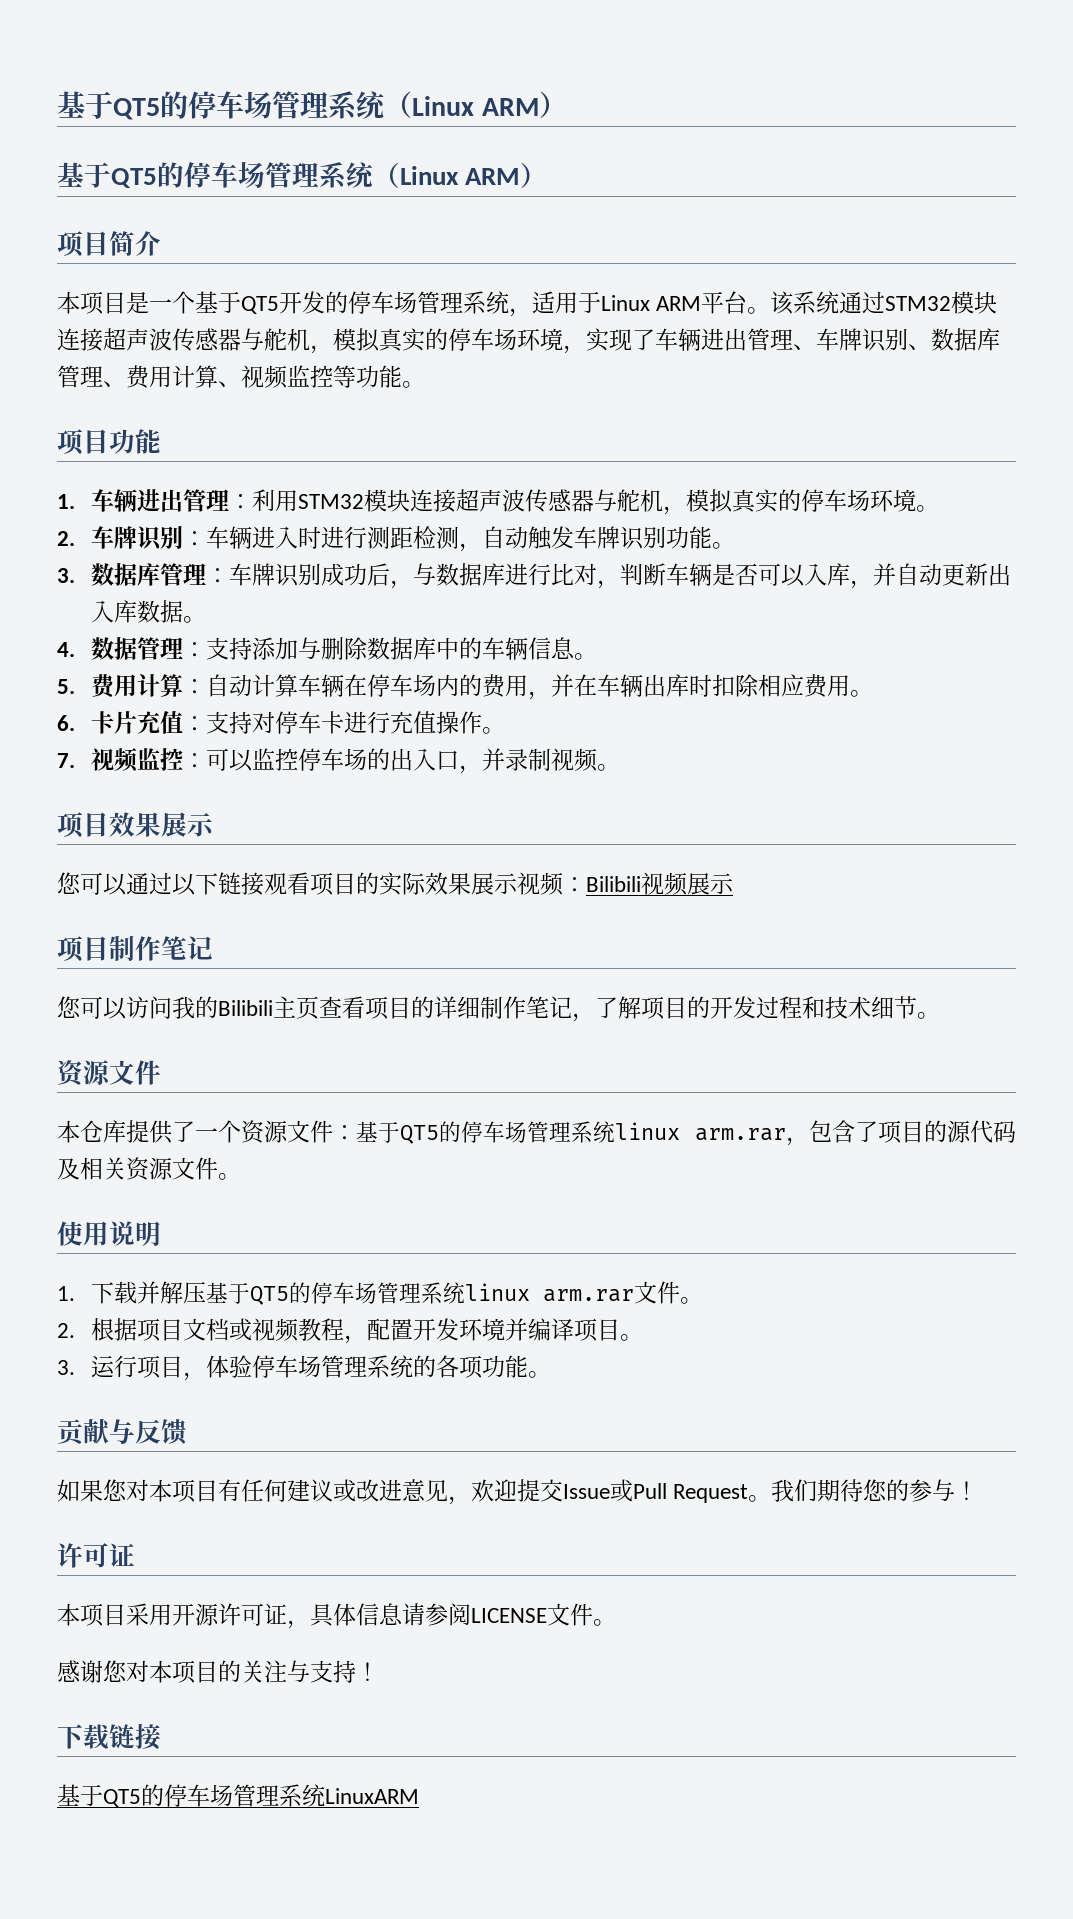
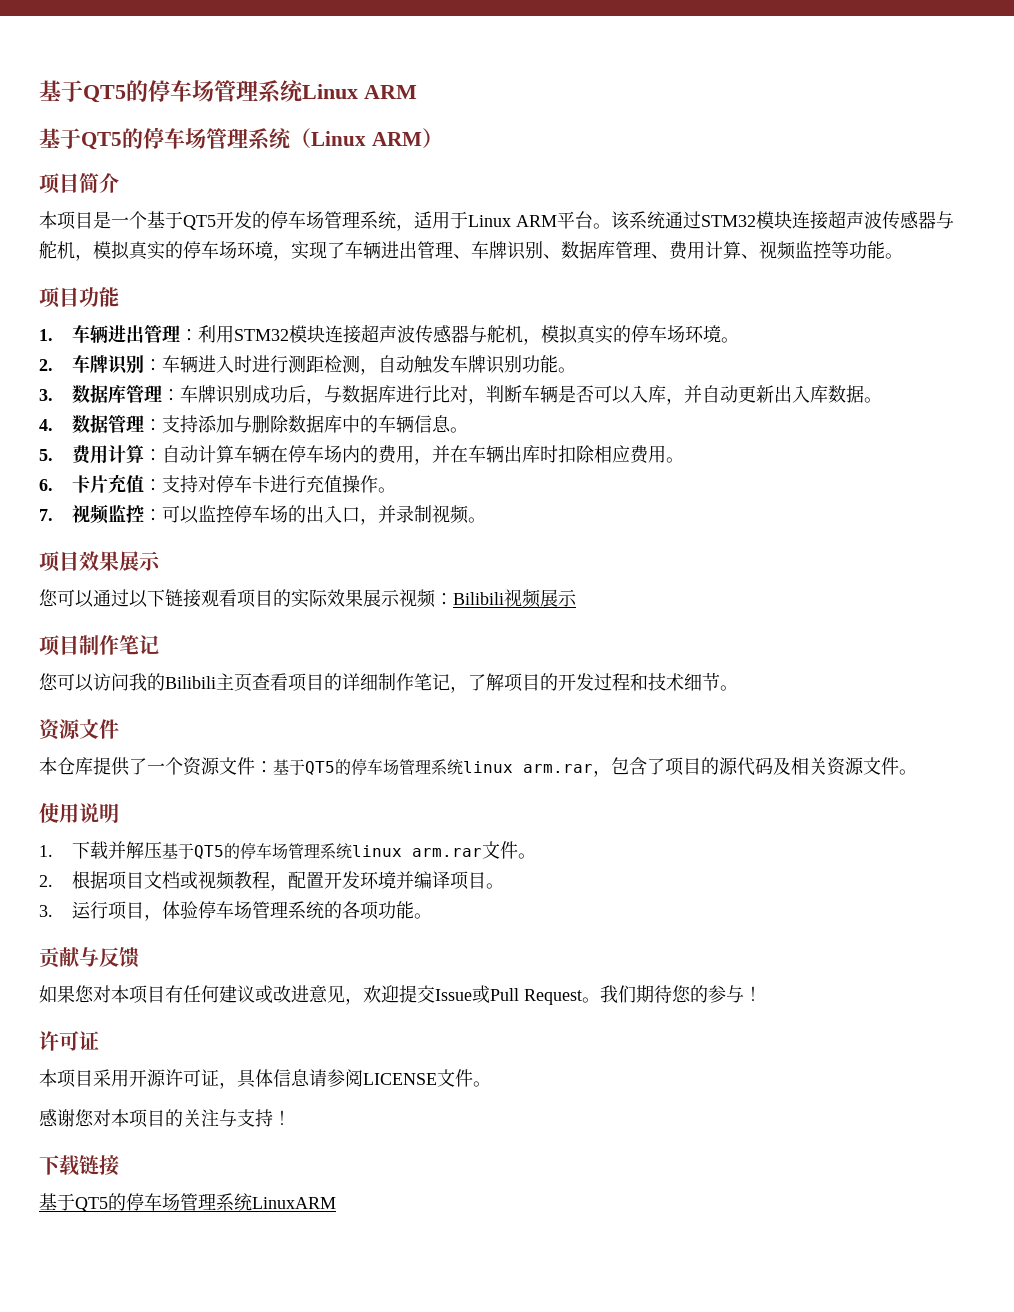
[57,91,567,120] 基于QT5的停车场管理系统（Linux ARM） -> [39,80,417,103] 基于QT5的停车场管理系统Linux ARM

